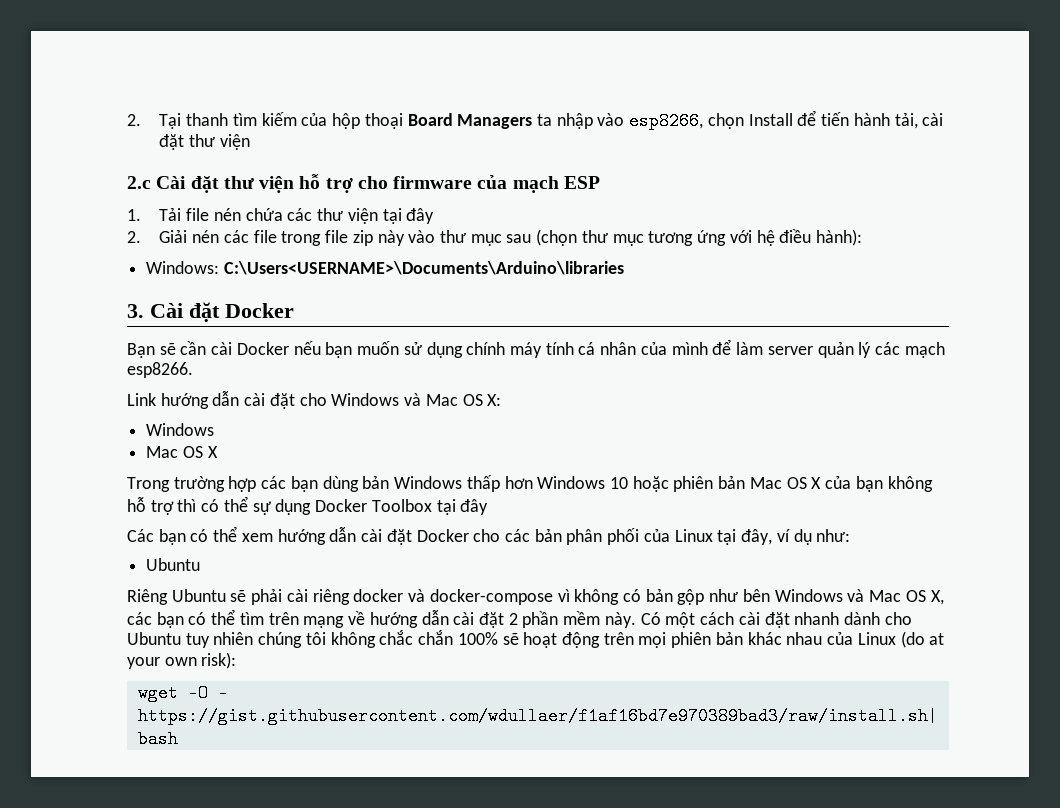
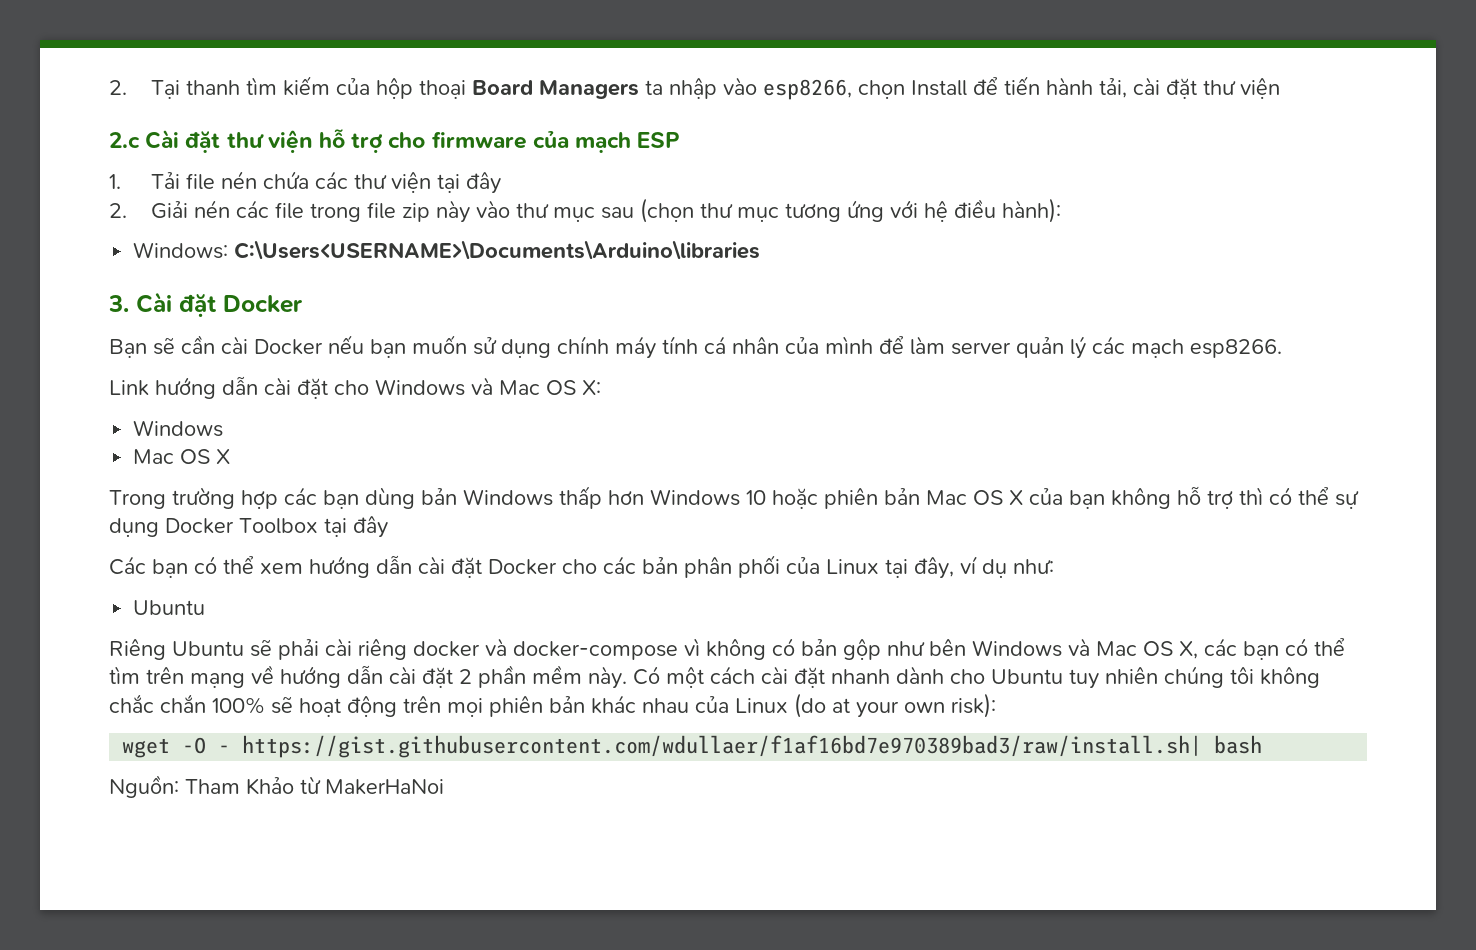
(178, 739) none -> [109,775,444,798] // Nguồn: Tham Khảo từ MakerHaNoi

